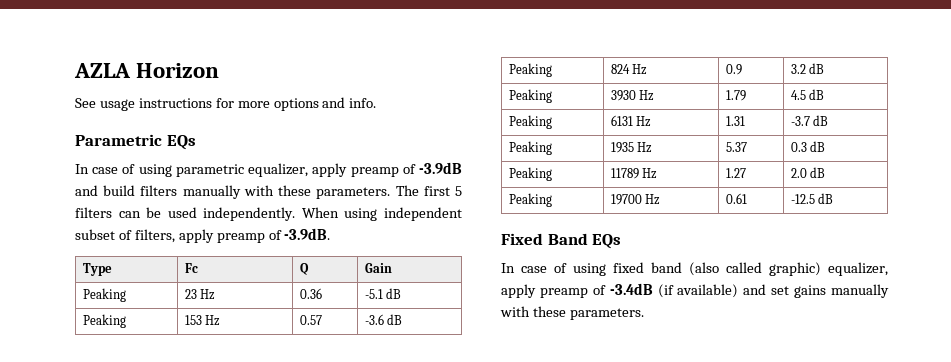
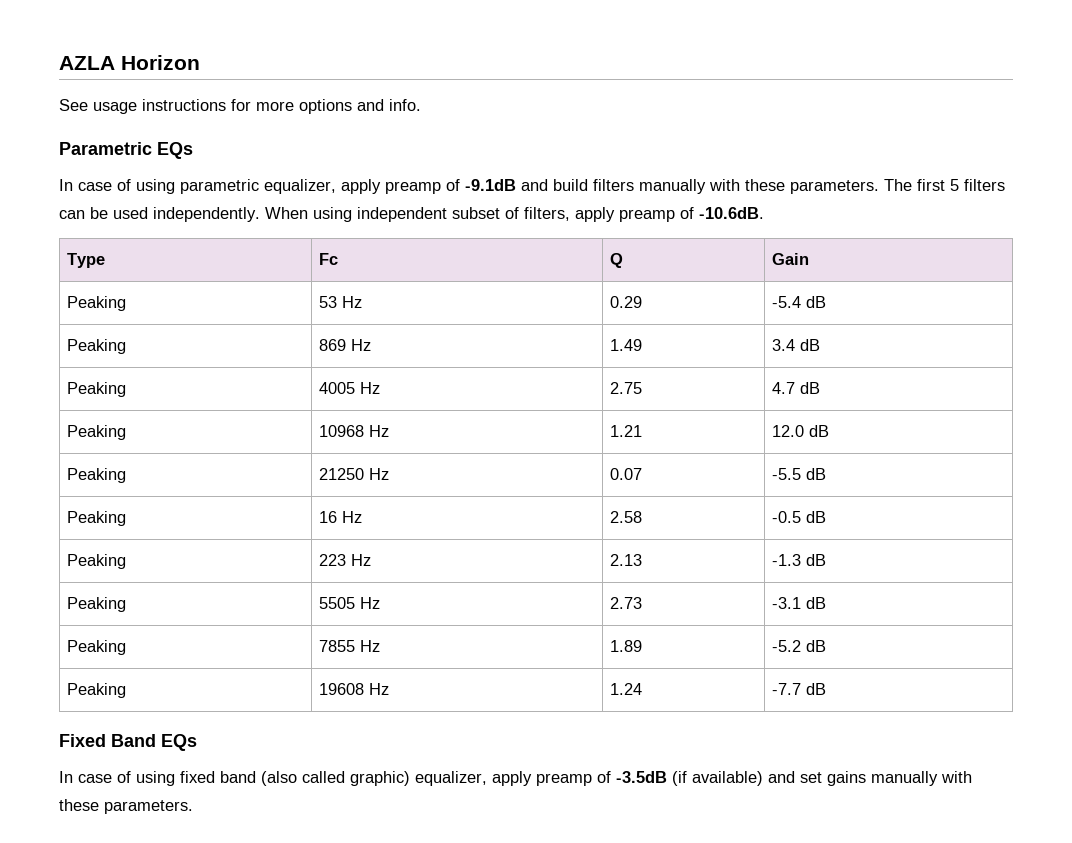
[419,162,462,174] -3.9dB -> [465,179,516,191] -9.1dB
[284,228,331,240] -3.9dB. -> [699,207,764,219] -10.6dB.
[184,289,216,300] [299,288,322,299] [364,288,402,299] [82,314,126,328] [184,315,221,326] [299,315,322,325] [364,314,403,325] [508,63,552,77] [610,64,648,75] [725,64,742,75] [790,63,825,74] [508,89,552,103] [610,90,655,101] [725,90,746,101] [790,89,825,100] [508,115,552,129] [610,115,652,127] [725,116,745,126] [790,115,829,126] [508,141,552,155] [610,142,653,153] [725,142,747,152] [790,141,826,152] [508,167,552,181] [610,168,658,179] [725,168,746,178] [790,167,826,178] [508,193,552,207] [610,194,661,205] [725,193,747,204] [790,194,815,204] 23 Hz | 0.36 | -5.1 dB // Peaking | 153 Hz | 0.57 | -3.6 dB // Peaking | 824 Hz | 0.9 | 3.2 dB // Peaking | 3930 Hz | 1.79 | 4.5 dB // Peaking | 6131 Hz | 1.31 | -3.7 dB // Peaking | 1935 Hz | 5.37 | 0.3 dB // Peaking | 11789 Hz | 1.27 | 2.0 dB // Peaking | 19700 Hz | 0.61 | -12.5 -> [318,296,362,308] [609,296,642,308] [771,296,826,308] [66,339,126,354] [318,339,371,351] [609,339,642,351] [771,339,820,351] [66,382,126,397] [318,382,380,394] [609,382,642,394] [771,382,820,394] [66,425,126,440] [318,425,389,437] [609,425,642,437] [771,425,829,437] [66,468,126,483] [318,468,389,480] [609,468,642,480] [771,468,826,480] [66,511,126,526] [318,511,362,523] [609,511,642,523] [771,511,826,523] [66,554,126,569] [318,554,371,566] [609,554,642,566] [771,554,826,566] [66,597,126,612] [318,597,380,609] [609,597,642,609] [771,597,826,609] [66,640,126,655] [318,640,380,652] [609,640,642,652] [771,640,826,652] [66,683,126,698] [318,683,389,695] [609,683,642,695] [771,683,801,695] 53 Hz | 0.29 | -5.4 dB // Peaking | 869 Hz | 1.49 | 3.4 dB // Peaking | 4005 Hz | 2.75 | 4.7 dB // Peaking | 10968 Hz | 1.21 | 12.0 dB // Peaking | 21250 Hz | 0.07 | -5.5 dB // Peaking | 16 Hz | 2.58 | -0.5 dB // Peaking | 223 Hz | 2.13 | -1.3 dB // Peaking | 5505 Hz | 2.73 | -3.1 dB // Peaking | 7855 Hz | 1.89 | -5.2 dB // Peaking | 19608 Hz | 1.24 | -7.7
[609,283,653,295] -3.4dB -> [616,771,667,783] -3.5dB

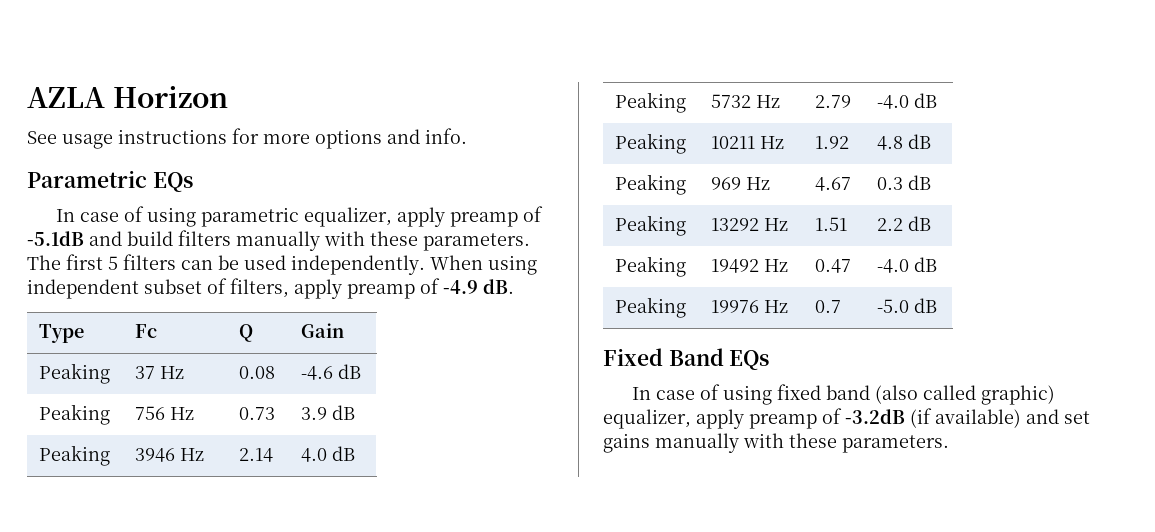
[465,179,516,191] -9.1dB -> [27,231,84,246] -5.1dB
[699,207,764,219] -10.6dB. -> [443,279,514,294] -4.9 dB.
[318,296,362,308] [609,296,642,308] [771,296,826,308] [66,339,126,354] [318,339,371,351] [609,339,642,351] [771,339,820,351] [66,382,126,397] [318,382,380,394] [609,382,642,394] [771,382,820,394] [66,425,126,440] [318,425,389,437] [609,425,642,437] [771,425,829,437] [66,468,126,483] [318,468,389,480] [609,468,642,480] [771,468,826,480] [66,511,126,526] [318,511,362,523] [609,511,642,523] [771,511,826,523] [66,554,126,569] [318,554,371,566] [609,554,642,566] [771,554,826,566] [66,597,126,612] [318,597,380,609] [609,597,642,609] [771,597,826,609] [66,640,126,655] [318,640,380,652] [609,640,642,652] [771,640,826,652] [66,683,126,698] [318,683,389,695] [609,683,642,695] [771,683,801,695] 53 Hz | 0.29 | -5.4 dB // Peaking | 869 Hz | 1.49 | 3.4 dB // Peaking | 4005 Hz | 2.75 | 4.7 dB // Peaking | 10968 Hz | 1.21 | 12.0 dB // Peaking | 21250 Hz | 0.07 | -5.5 dB // Peaking | 16 Hz | 2.58 | -0.5 dB // Peaking | 223 Hz | 2.13 | -1.3 dB // Peaking | 5505 Hz | 2.73 | -3.1 dB // Peaking | 7855 Hz | 1.89 | -5.2 dB // Peaking | 19608 Hz | 1.24 | -7.7 -> [135,366,185,379] [239,366,276,379] [301,364,362,380] [39,404,111,425] [135,406,195,420] [239,407,276,420] [301,405,356,420] [39,445,111,466] [135,448,205,462] [239,448,274,462] [301,446,356,462] [615,92,687,113] [711,94,781,108] [815,95,852,108] [877,93,938,109] [615,133,687,154] [711,136,785,149] [815,136,850,149] [877,134,932,150] [615,174,687,195] [711,177,771,190] [815,177,852,191] [877,175,932,190] [615,215,687,236] [711,218,789,231] [815,217,848,231] [877,216,932,231] [615,256,687,277] [711,259,789,273] [815,259,852,273] [877,257,938,273] [615,297,687,318] [711,300,789,313] [815,300,842,313] [877,299,910,313] 37 Hz | 0.08 | -4.6 dB // Peaking | 756 Hz | 0.73 | 3.9 dB // Peaking | 3946 Hz | 2.14 | 4.0 dB // Peaking | 5732 Hz | 2.79 | -4.0 dB // Peaking | 10211 Hz | 1.92 | 4.8 dB // Peaking | 969 Hz | 4.67 | 0.3 dB // Peaking | 13292 Hz | 1.51 | 2.2 dB // Peaking | 19492 Hz | 0.47 | -4.0 dB // Peaking | 19976 Hz | 0.7 | -5.0
[616,771,667,783] -3.5dB -> [845,409,905,424] -3.2dB

